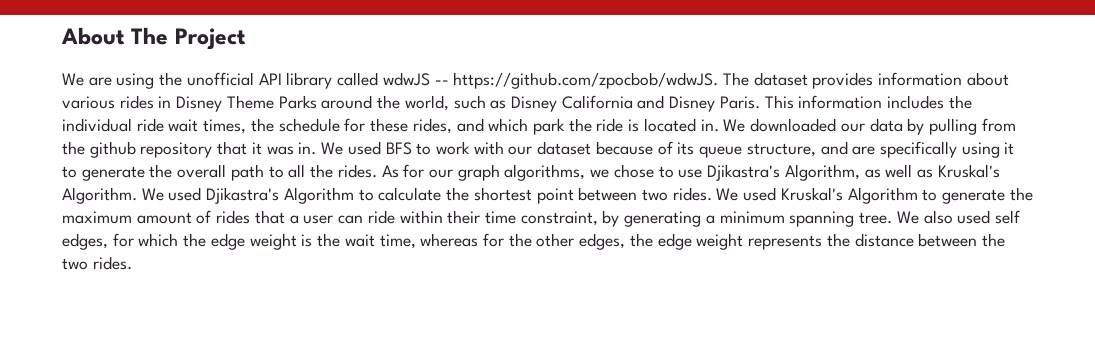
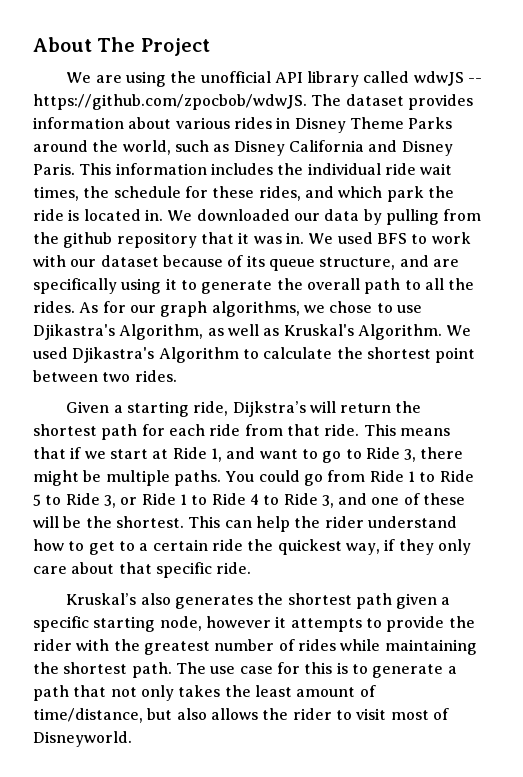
[716,187,1033,204] [62,210,1020,227] [62,233,1005,250] [62,256,132,270] We used Kruskal's Algorithm to generate the maximum amount of rides that a user can ride within their time constraint, by generating a minimum spanning tree. We also used self edges, for which the edge weight is the wait time, whereas for the other edges, the edge weight represents the distance between the two rides. -> [66,401,422,417] [33,424,450,440] [33,447,464,463] [33,470,474,486] [33,493,466,508] [33,516,457,532] [33,539,471,555] [33,562,252,578] [66,593,451,609] [33,616,475,632] [33,639,477,655] [33,662,457,678] [33,685,376,701] [33,708,449,723] [33,731,132,747] // Given a starting ride, Dijkstra’s will return the shortest path for each ride from that ride. This means that if we start at Ride 1, and want to go to Ride 3, there might be multiple paths. You could go from Ride 1 to Ride 5 to Ride 3, or Ride 1 to Ride 4 to Ride 3, and one of these will be the shortest. This can help the rider understand how to get to a certain ride the quickest way, if they only care about that specific ride. // Kruskal’s also generates the shortest path given a specific starting node, however it attempts to provide the rider with the greatest number of rides while maintaining the shortest path. The use case for this is to generate a path that not only takes the least amount of time/distance, but also allows the rider to visit most of Disneyworld.

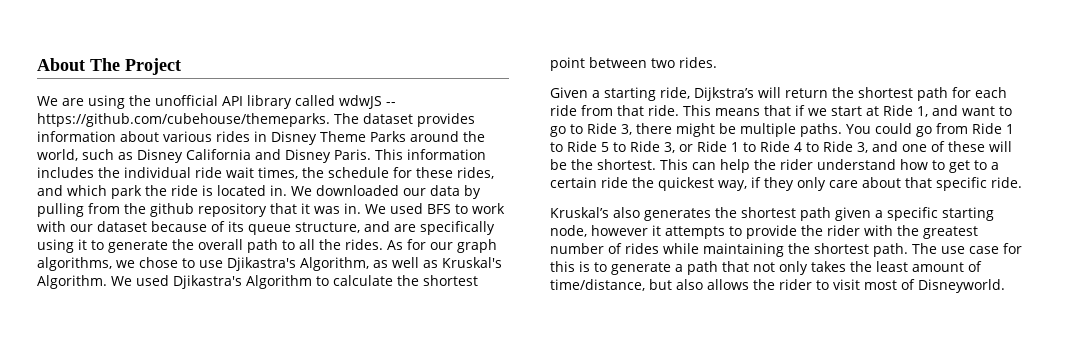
[33,94,307,110] https://github.com/zpocbob/wdwJS. -> [37,113,330,127] https://github.com/cubehouse/themeparks.

